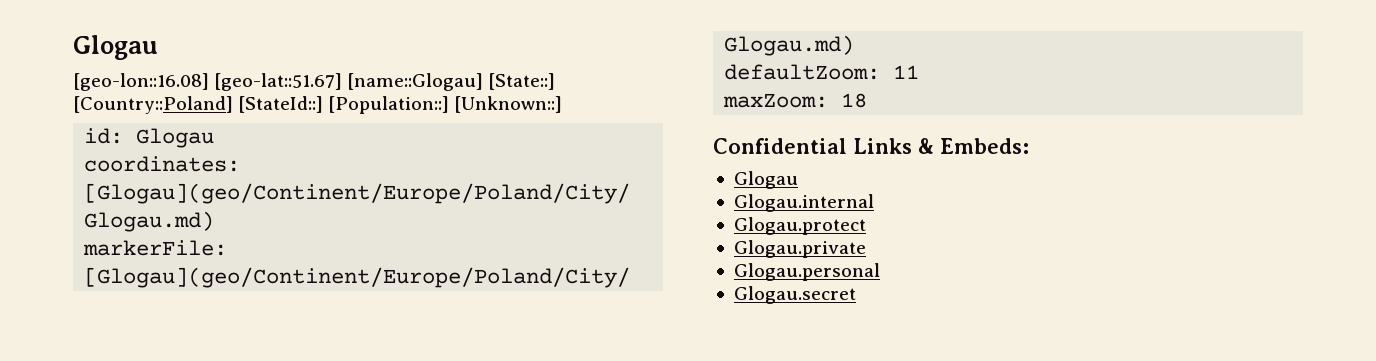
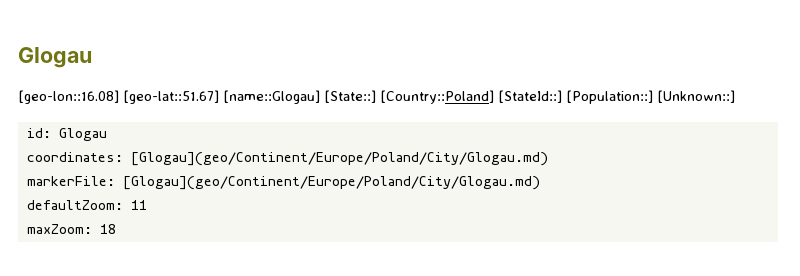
[713,138,1029,154] [733,171,798,189] [733,194,874,212] [733,217,866,235] [733,240,866,258] [733,263,880,281] [733,286,856,304] // Confidential Links & Embeds: // Glogau // Glogau.internal // Glogau.protect // Glogau.private // Glogau.personal // Glogau.secret -> (116, 229) none

